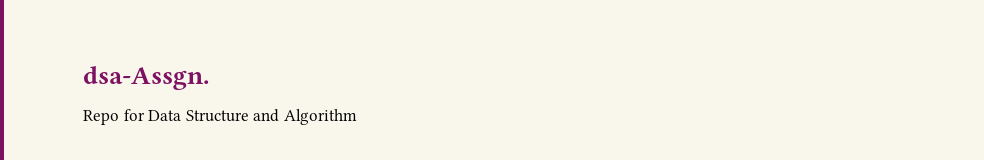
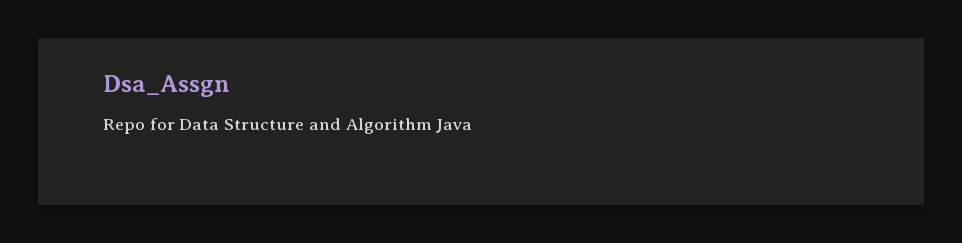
[83,66,209,90] dsa-Assgn. -> [103,75,230,97] Dsa_Assgn
(357, 117) none -> [436,119,473,133] Java

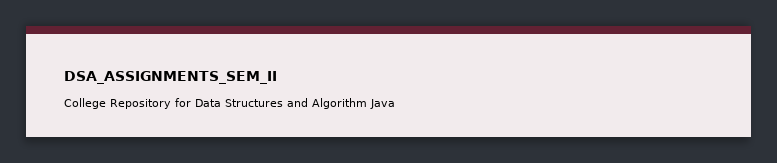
[103,75,230,97] [103,119,145,134] Dsa_Assgn // Repo -> [64,71,277,84] [64,98,171,109] DSA_ASSIGNMENTS_SEM_II // College Repository
[224,119,305,130] Structure -> [225,99,283,107] Structures

